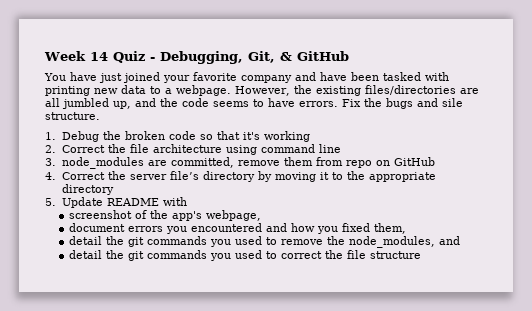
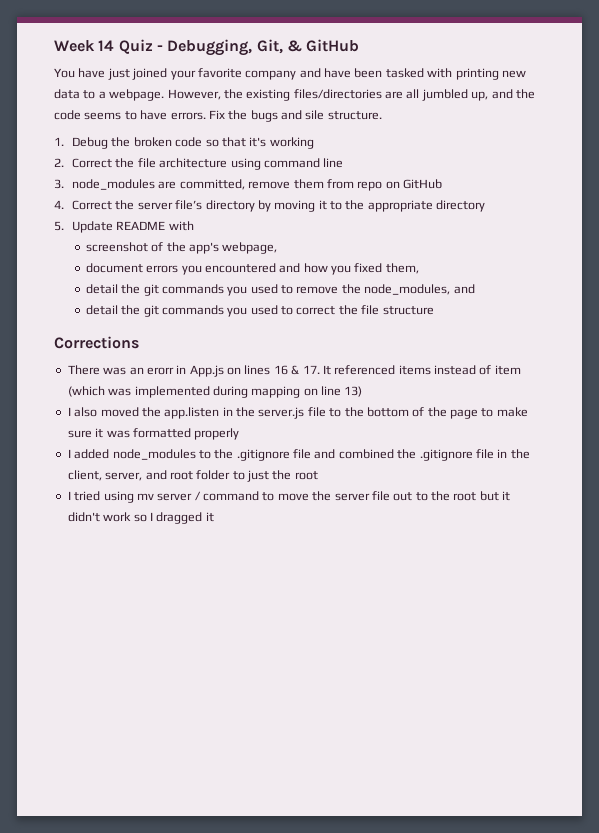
(422, 255) none -> [54,336,139,349] [67,365,521,377] [67,386,363,398] [67,407,528,419] [67,428,240,440] [67,449,530,461] [67,470,318,482] [67,491,511,503] [67,512,214,524] // Corrections // There was an erorr in App.js on lines 16 & 17. It referenced items instead of item (which was implemented during mapping on line 13) // I also moved the app.listen in the server.js file to the bottom of the page to make sure it was formatted properly // I added node_modules to the .gitignore file and combined the .gitignore file in the client, server, and root folder to just the root // I tried using mv server / command to move the server file out to the root but it didn't work so I dragged it

